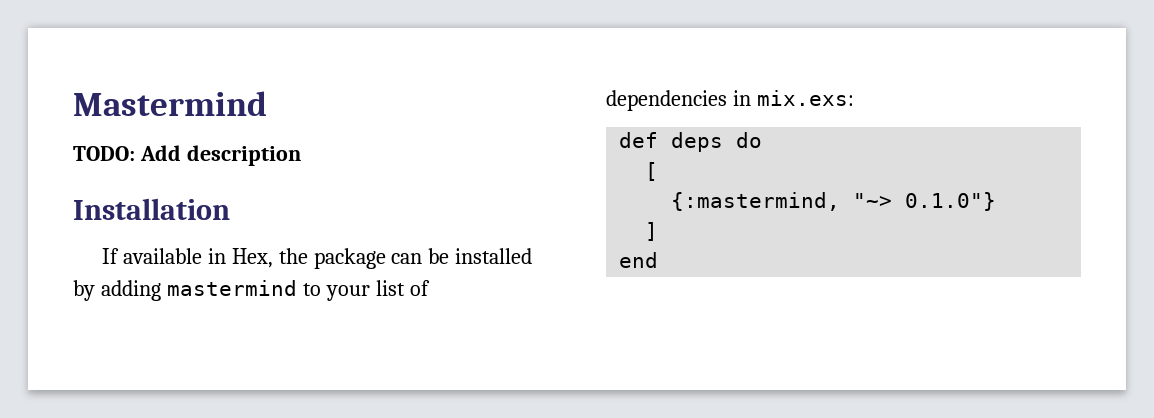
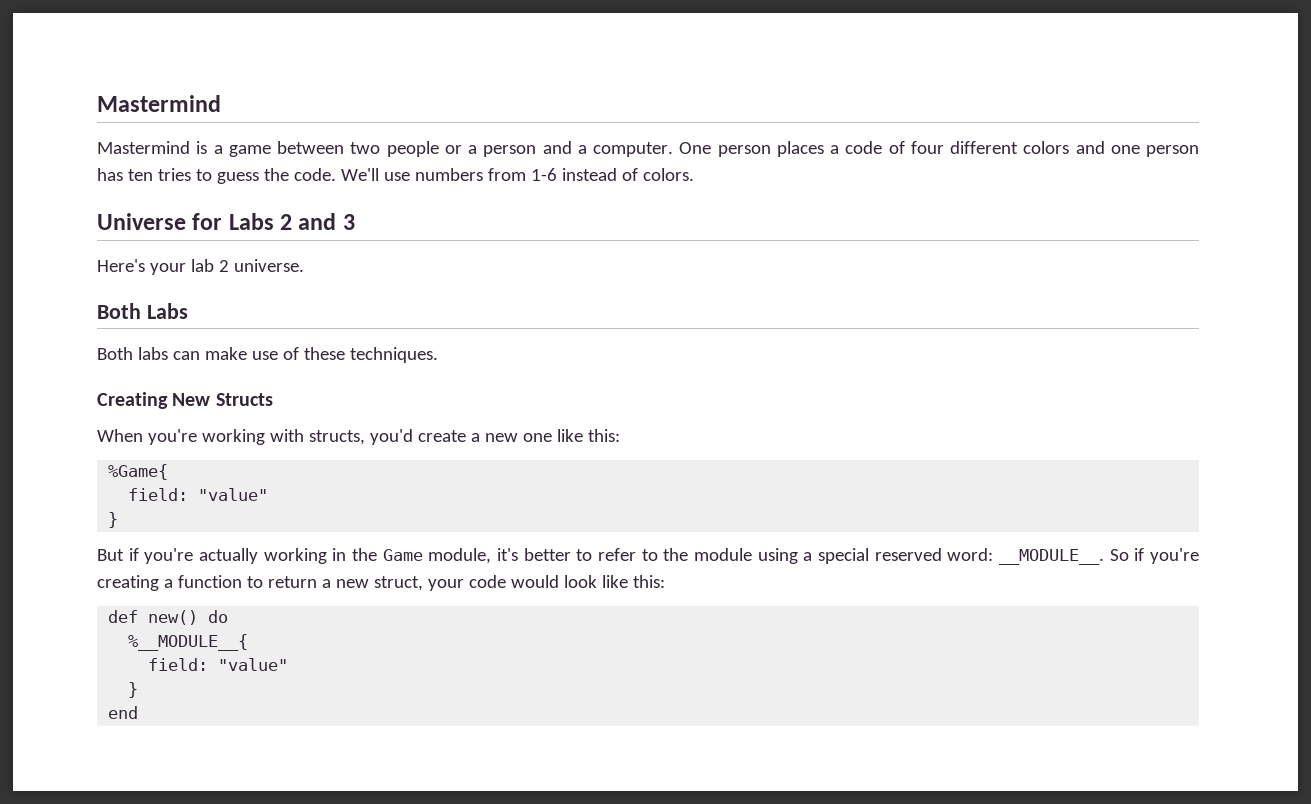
[73,145,301,166] [73,198,230,220] [101,248,533,269] [73,280,430,301] [606,90,854,111] TODO: Add description // Installation // If available in Hex, the package can be installed by adding mastermind to your list of dependencies in mix.exs: -> [97,141,1199,157] [97,168,694,184] [97,213,355,230] [97,259,304,275] [97,303,188,319] [97,347,438,363] [97,392,273,409] [97,429,620,445] [108,464,169,480] [128,488,269,501] [108,512,119,528] [97,548,1199,565] [97,575,665,591] Mastermind is a game between two people or a person and a computer. One person places a code of four different colors and one person has ten tries to guess the code. We'll use numbers from 1-6 instead of colors. // Universe for Labs 2 and 3 // Here's your lab 2 universe. // Both Labs // Both labs can make use of these techniques. // Creating New Structs // When you're working with structs, you'd create a new one like this: // %Game{ // field: "value" // } // But if you're actually working in the Game module, it's better to refer to the module using a special reserved word: __MODULE__. So if you're creating a function to return a new struct, your code would look like this:
[671,132,724,152] deps -> [148,610,199,625] new()
[645,162,659,181] [671,192,997,211] [645,222,659,241] [ // {:mastermind, "~> 0.1.0"} // ] -> [128,634,249,651] [148,658,289,671] [128,682,139,698] %__MODULE__{ // field: "value" // }

